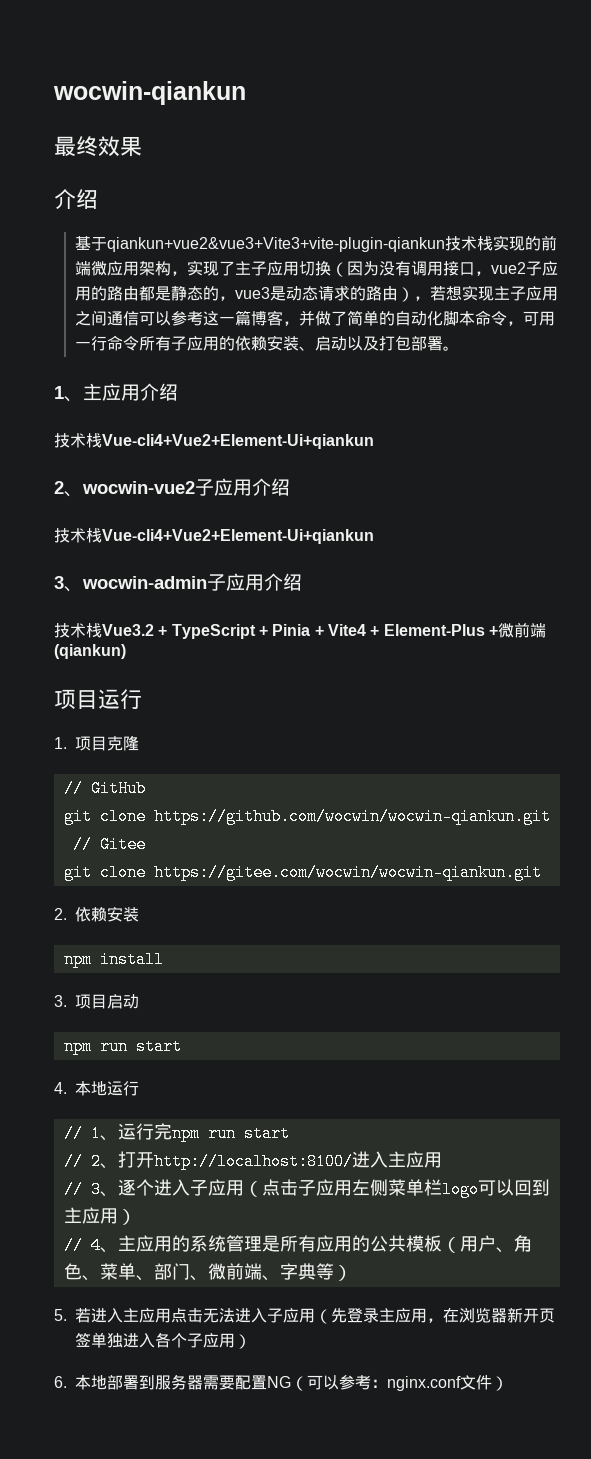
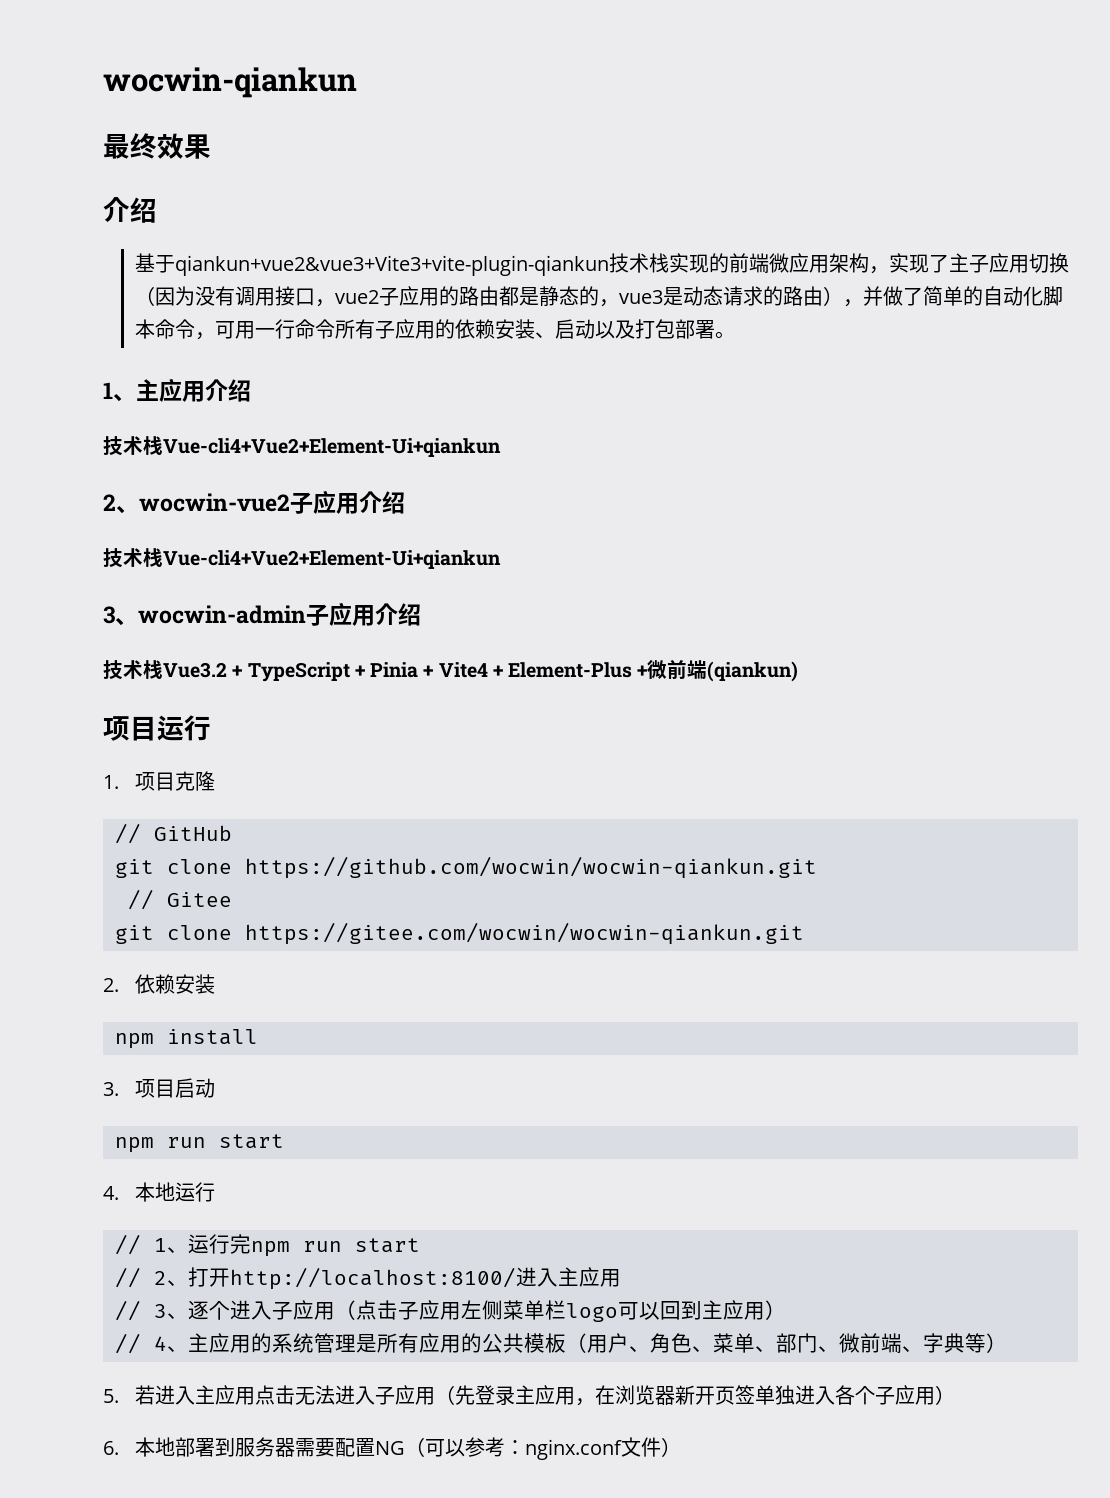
[429,285,558,301] [74,310,299,326] 若想实现主子应用之间通信可以参考这一篇博客， -> (864, 303) none

